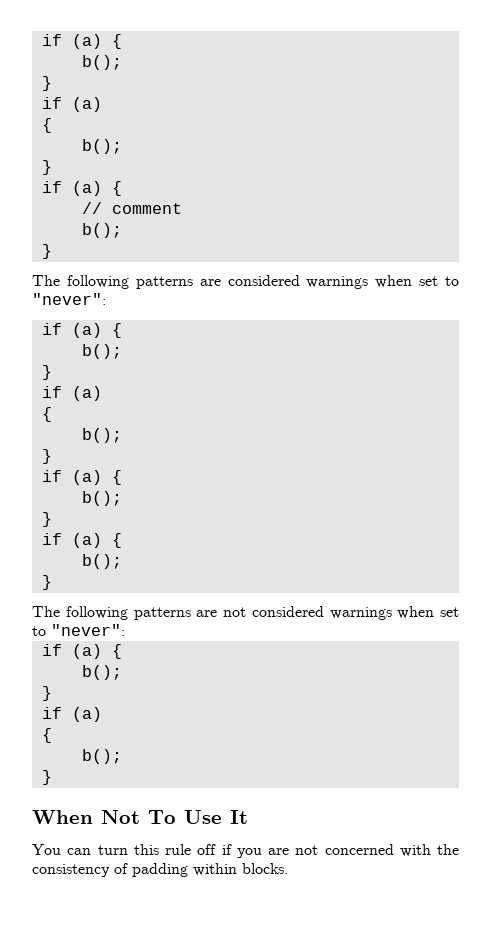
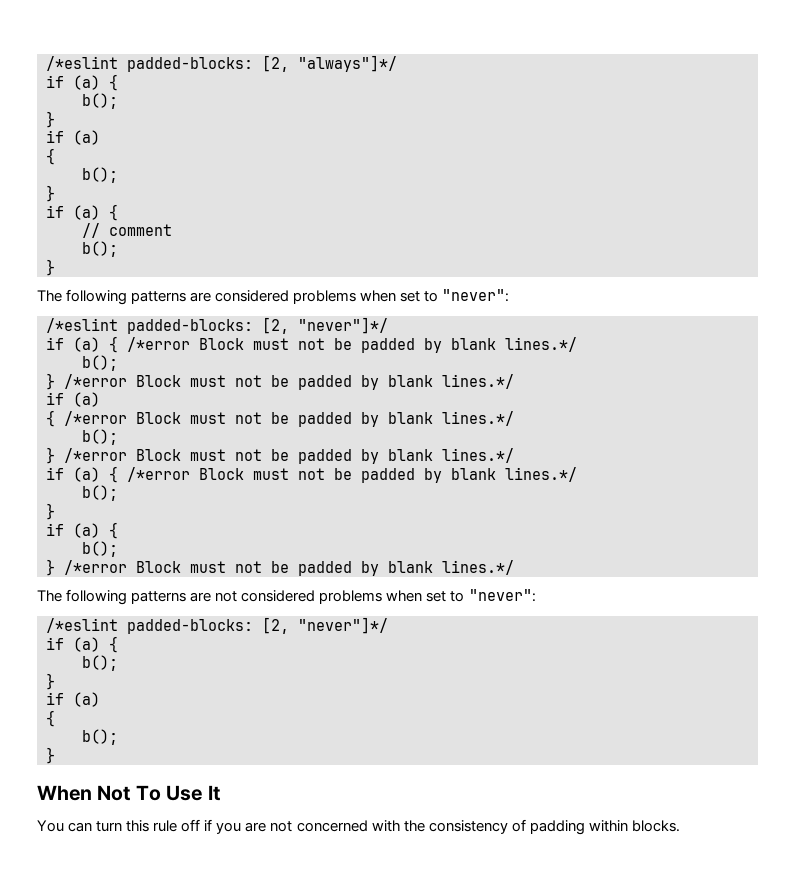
(41, 40) none -> [46,55,397,72] /*eslint padded-blocks: [2, "always"]*/ //
[306,275,459,289] [32,293,106,305] [41,323,122,338] [81,344,122,359] [41,365,52,380] [41,386,102,401] [41,407,52,422] [81,428,122,443] [41,449,52,464] [41,470,122,485] [81,491,122,506] [41,512,52,527] [41,533,122,548] [81,554,122,569] [41,575,52,590] warnings when set to "never": // if (a) { // b(); // } // if (a) // { // b(); // } // if (a) { // b(); // } // if (a) { // b(); // } -> [293,289,510,304] [46,317,388,334] [46,336,577,353] [82,355,118,371] [46,373,514,390] [46,392,100,407] [46,410,514,427] [82,429,118,445] [46,447,514,464] [46,466,577,483] [82,485,118,501] [46,503,55,520] [46,522,118,539] [82,541,118,557] [46,559,514,576] problems when set to "never": // /*eslint padded-blocks: [2, "never"]*/ // if (a) { /*error Block must not be padded by blank lines.*/ // b(); // } /*error Block must not be padded by blank lines.*/ // if (a) // { /*error Block must not be padded by blank lines.*/ // b(); // } /*error Block must not be padded by blank lines.*/ // if (a) { /*error Block must not be padded by blank lines.*/ // b(); // } // if (a) { // b(); // } /*error Block must not be padded by blank lines.*/
[329,606,459,620] [32,624,125,636] warnings when set to "never": -> [319,589,536,604] [46,617,388,634] problems when set to "never": // /*eslint padded-blocks: [2, "never"]*/

